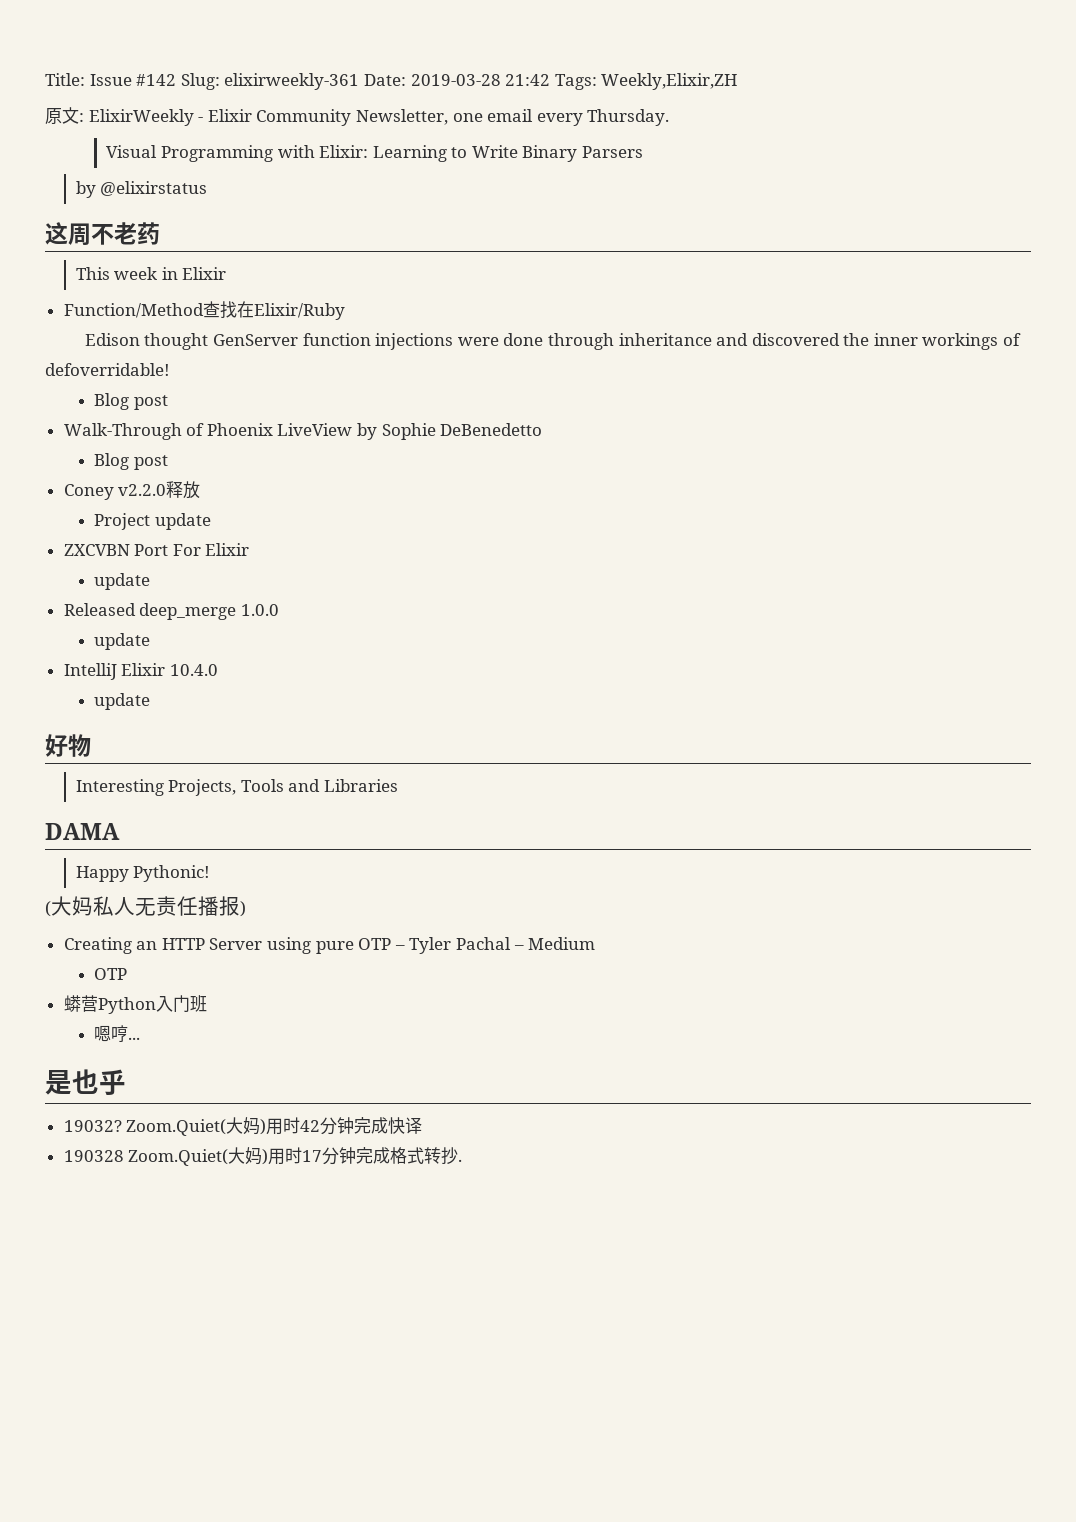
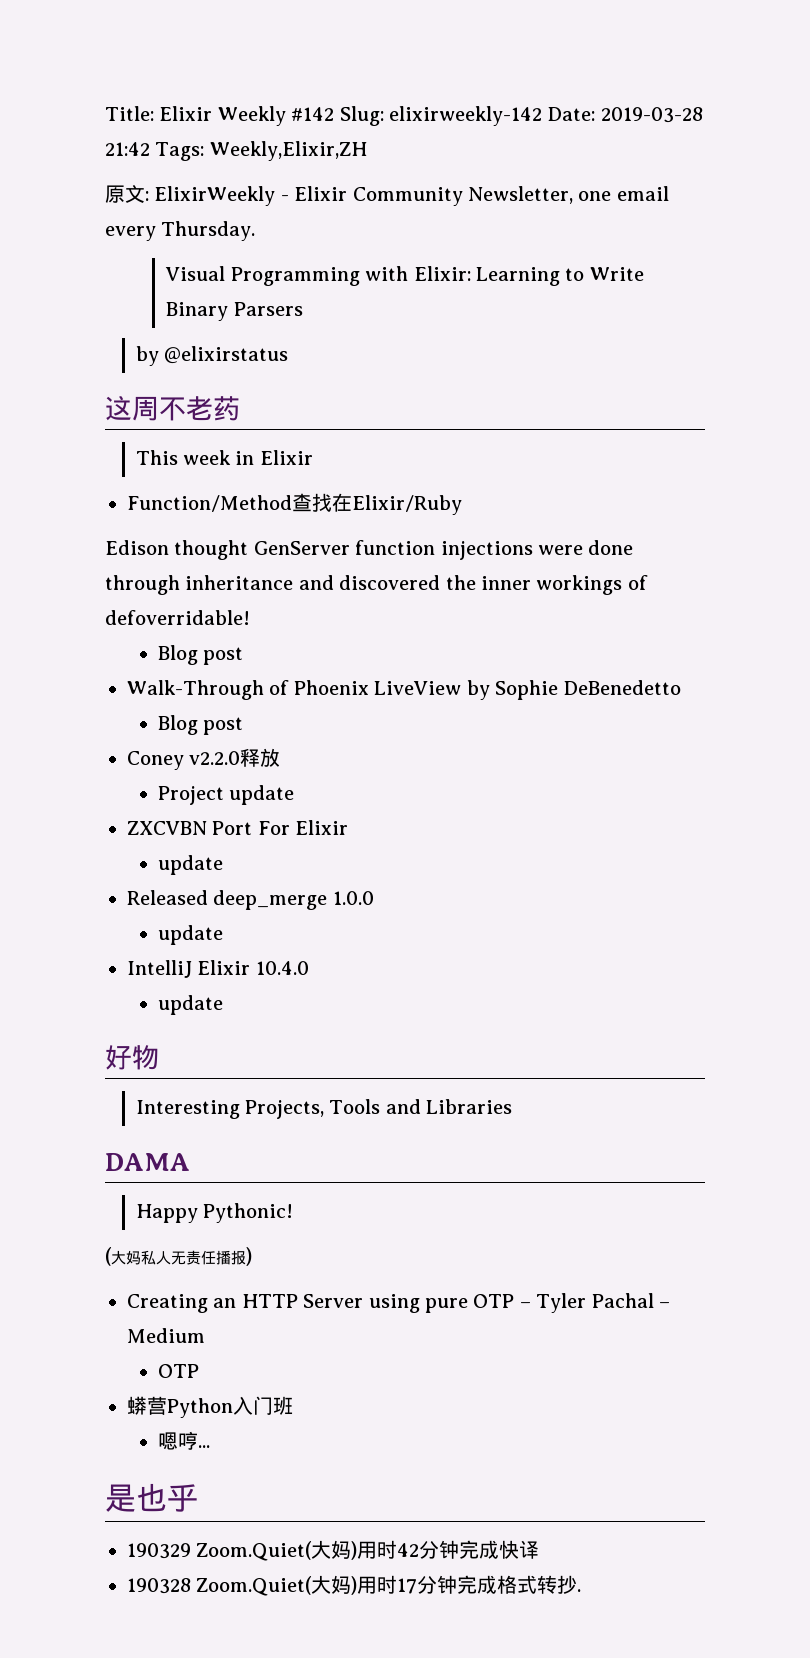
[89,74,132,86] Issue -> [159,106,286,126] Elixir Weekly
[224,73,360,90] elixirweekly-361 -> [388,106,542,126] elixirweekly-142
[63,1120,122,1132] 19032? -> [127,1543,191,1559] 190329

